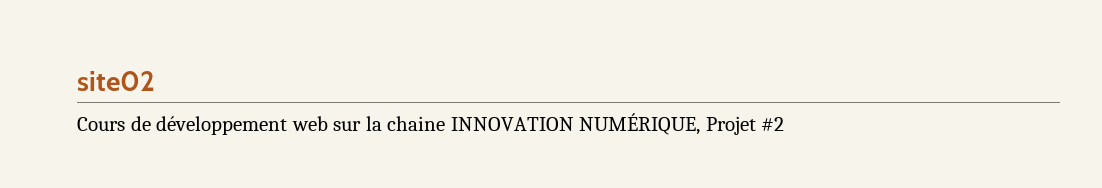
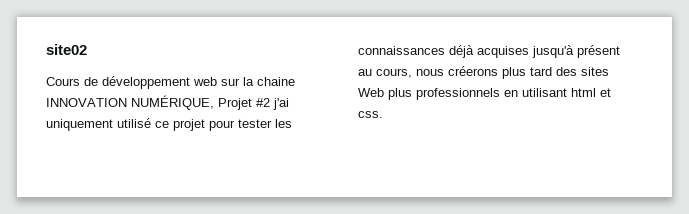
(785, 124) none -> [273,98,289,110] [46,118,292,131] [358,45,620,58] [358,66,609,79] [358,88,611,100] [358,111,383,118] j'ai uniquement utilisé ce projet pour tester les connaissances déjà acquises jusqu'à présent au cours, nous créerons plus tard des sites Web plus professionnels en utilisant html et css.

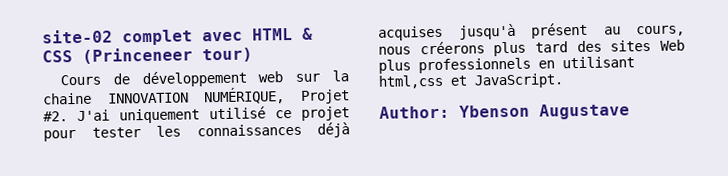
[46,44,87,55] site02 -> [42,27,313,46] [42,47,253,64] site-02 complet avec HTML & CSS (Princeneer tour)
[256,98,289,110] #2 j'ai -> [43,109,110,122] #2. J'ai
[571,88,611,97] [358,111,383,118] html et css. -> [378,73,564,89] [379,103,630,120] html,css et JavaScript. // Author: Ybenson Augustave

